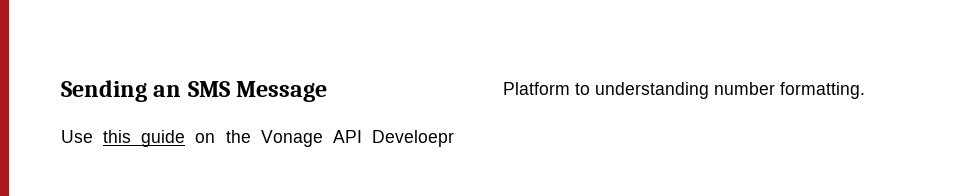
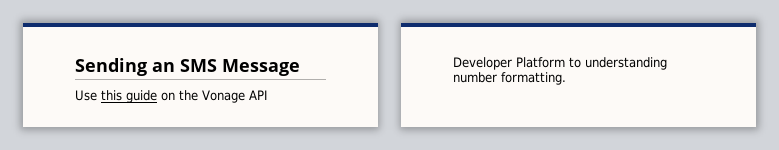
[372,130,454,147] Develoepr -> [453,57,512,70] Developer

